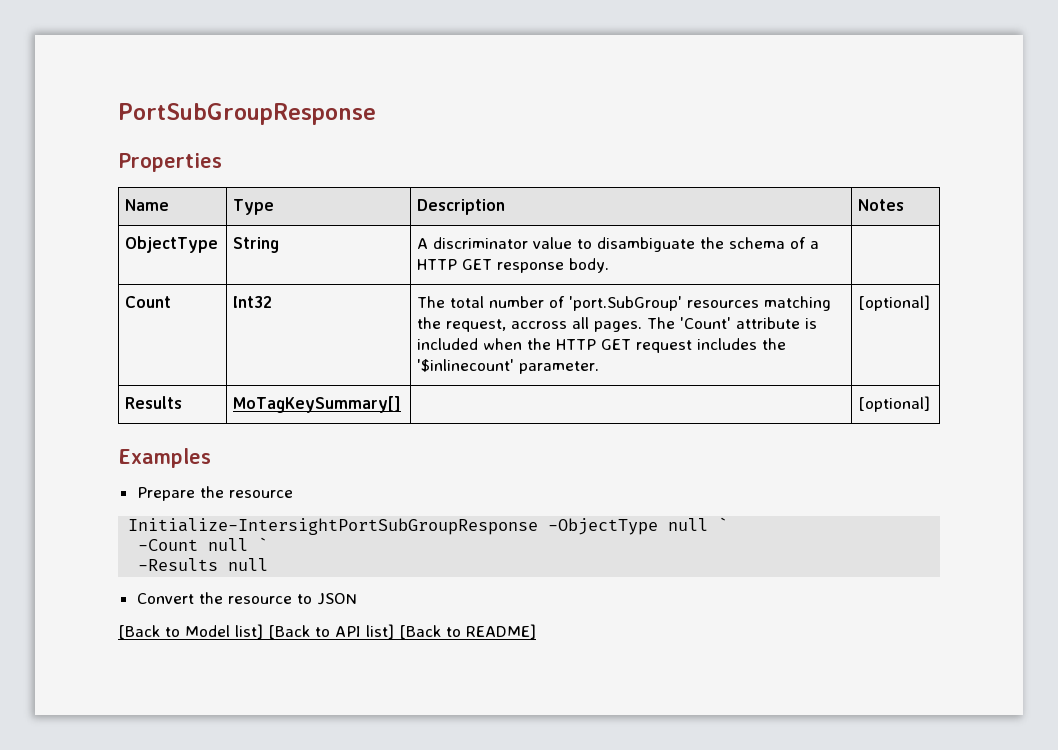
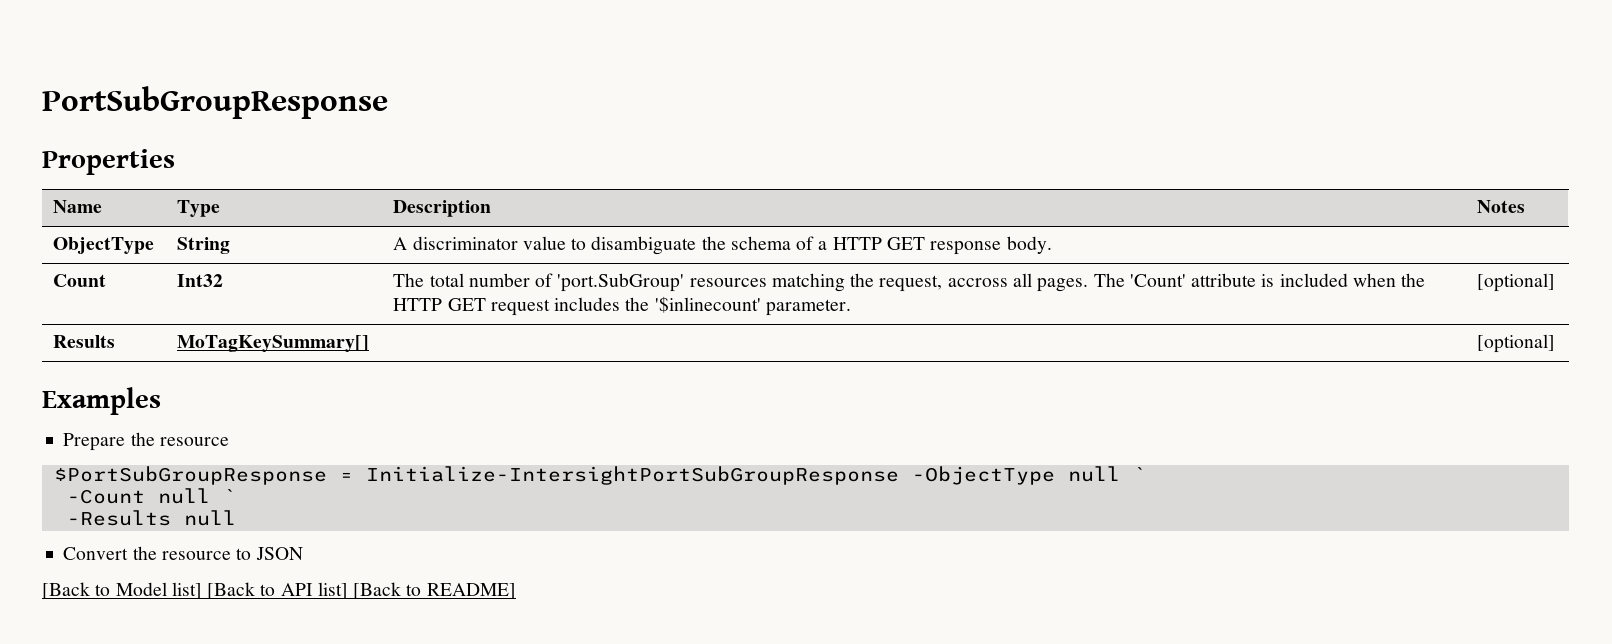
(293, 494) none -> [53,466,353,485] $PortSubGroupResponse =

